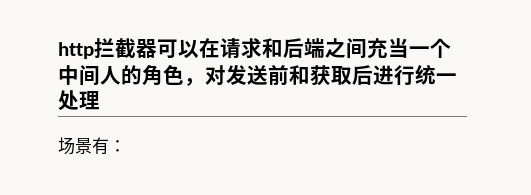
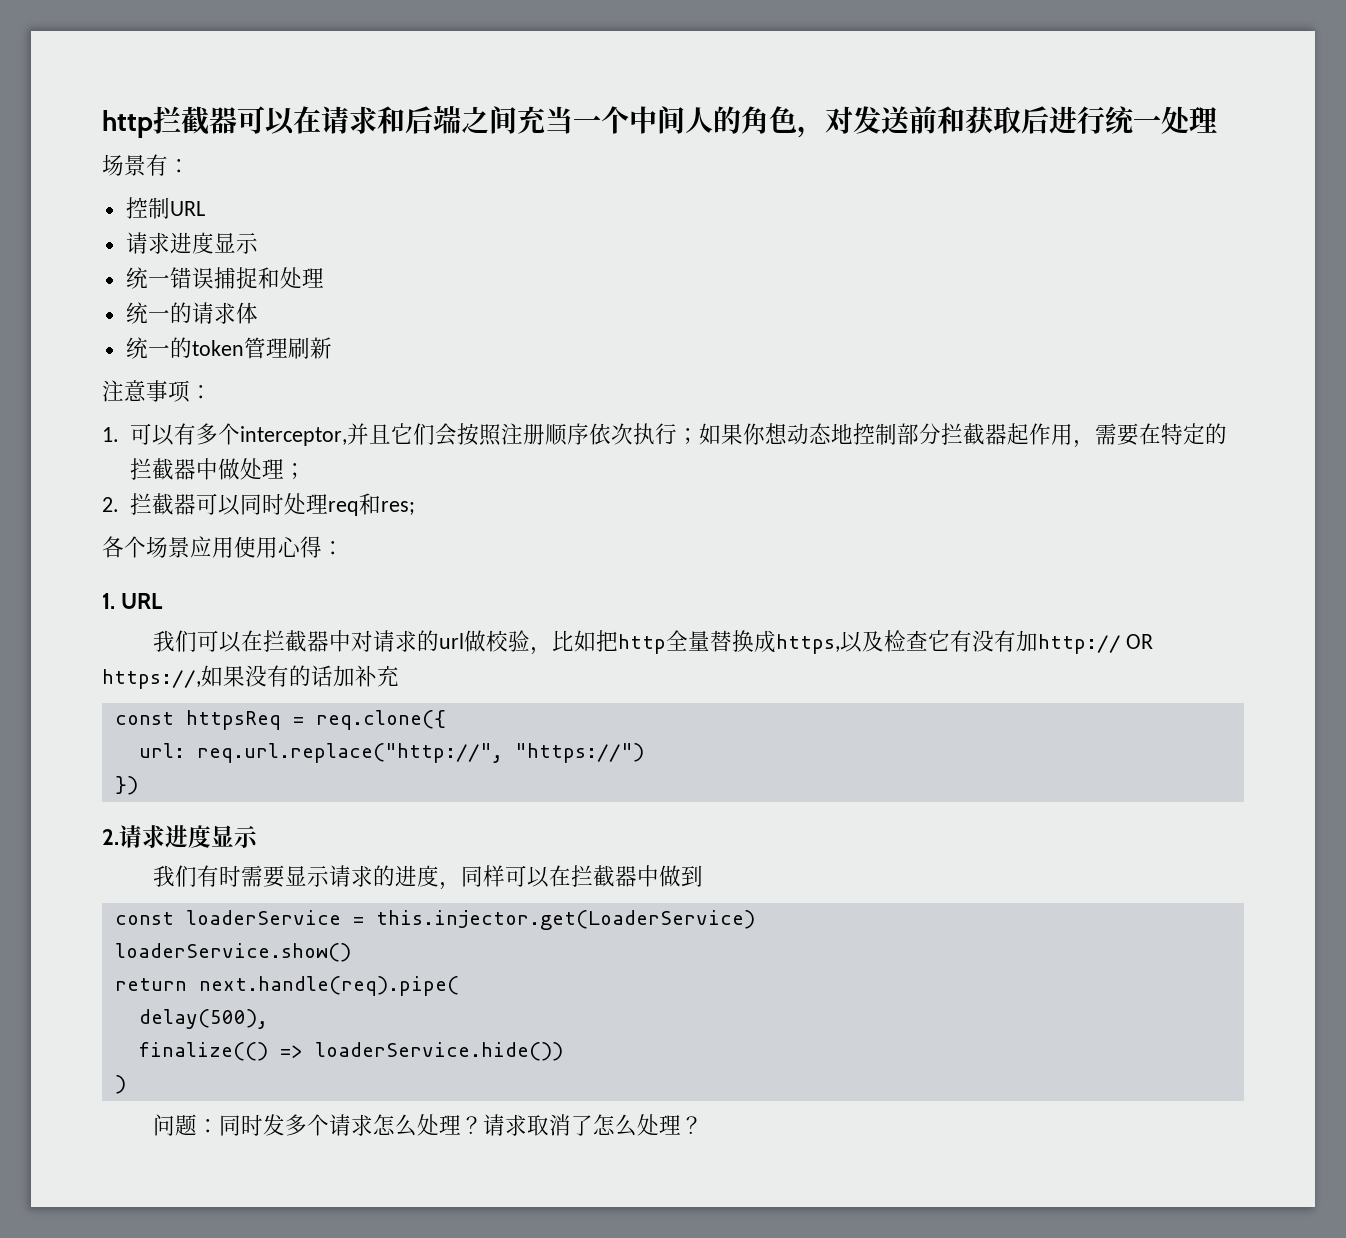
(126, 146) none -> [125,197,205,219] [125,232,258,254] [125,267,324,289] [125,302,258,324] [125,337,332,359] [102,380,212,403] [102,423,1227,448] [129,458,306,480] [102,493,415,516] [102,536,344,558] [102,593,164,609] [152,630,1154,655] [102,665,399,689] [114,710,446,730] [138,743,644,763] [114,776,138,795] [102,825,258,848] [152,865,703,890] [114,910,755,930] [114,943,351,962] [114,976,459,996] [138,1009,268,1029] [138,1042,563,1061] [114,1075,126,1094] [152,1114,703,1137] // 控制URL // 请求进度显示 // 统一错误捕捉和处理 // 统一的请求体 // 统一的token管理刷新 // 注意事项： // 1.可以有多个interceptor,并且它们会按照注册顺序依次执行；如果你想动态地控制部分拦截器起作用，需要在特定的拦截器中做处理； // 2.拦截器可以同时处理req和res; // 各个场景应用使用心得： // 1. URL // 我们可以在拦截器中对请求的url做校验，比如把http全量替换成https,以及检查它有没有加http:// OR https://,如果没有的话加补充 // const httpsReq = req.clone({ // url: req.url.replace("http://", "https://") // }) // 2.请求进度显示 // 我们有时需要显示请求的进度，同样可以在拦截器中做到 // const loaderService = this.injector.get(LoaderService) // loaderService.show() // return next.handle(req).pipe( // delay(500), // finalize(() => loaderService.hide()) // ) // 问题：同时发多个请求怎么处理？请求取消了怎么处理？

